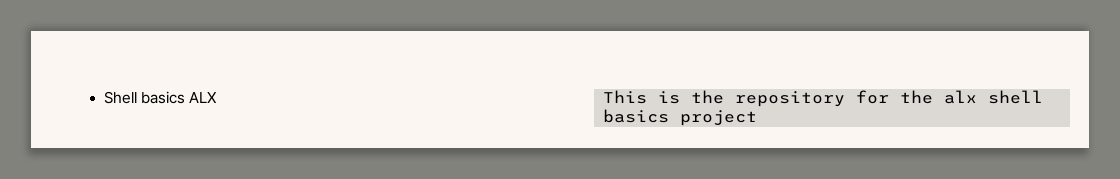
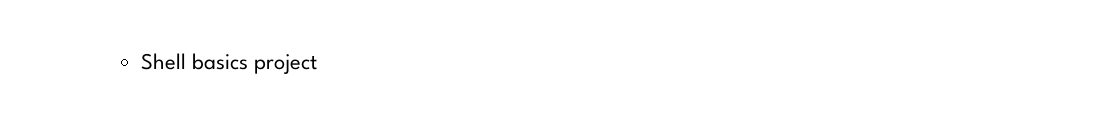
[189,92,218,103] [603,90,1044,107] [603,109,670,123] ALX // This is the repository for the alx shell basics -> (248, 61) none

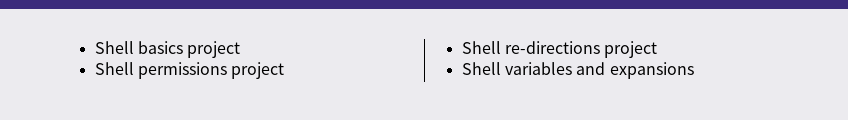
(317, 64) none -> [94,62,285,79] [461,41,658,58] [461,62,694,79] // Shell permissions project // Shell re-directions project // Shell variables and expansions

